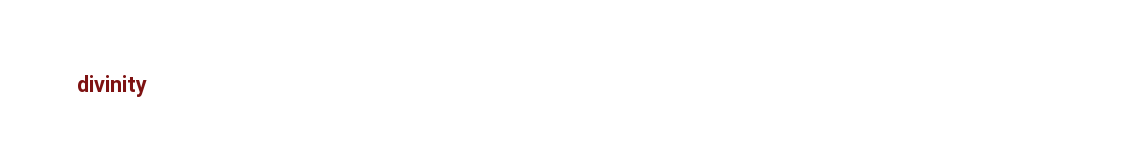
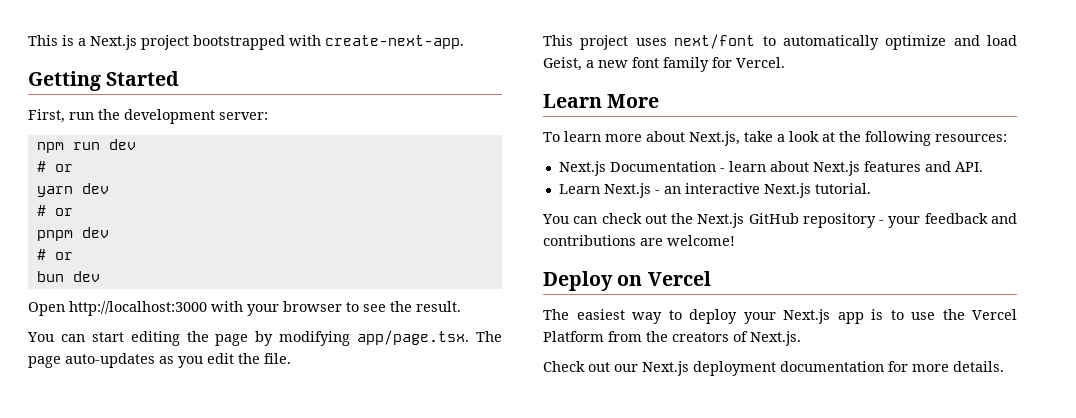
[77,75,147,97] divinity -> [28,35,464,50] [28,71,180,91] [28,109,268,124] [36,139,136,153] [36,161,73,172] [36,183,109,197] [36,205,73,216] [36,227,109,241] [36,249,73,260] [36,271,100,282] [28,301,461,316] [27,330,502,346] [28,353,291,368] [543,34,1017,50] [543,57,785,72] [543,94,660,108] [543,131,1007,146] [558,161,983,176] [558,183,871,198] [542,213,1017,228] [543,235,735,246] [543,271,711,291] [543,309,1017,324] [543,331,801,346] [543,361,1004,376] This is a Next.js project bootstrapped with create-next-app. // Getting Started // First, run the development server: // npm run dev // # or // yarn dev // # or // pnpm dev // # or // bun dev // Open http://localhost:3000 with your browser to see the result. // You can start editing the page by modifying app/page.tsx. The page auto-updates as you edit the file. // This project uses next/font to automatically optimize and load Geist, a new font family for Vercel. // Learn More // To learn more about Next.js, take a look at the following resources: // Next.js Documentation - learn about Next.js features and API. // Learn Next.js - an interactive Next.js tutorial. // You can check out the Next.js GitHub repository - your feedback and contributions are welcome! // Deploy on Vercel // The easiest way to deploy your Next.js app is to use the Vercel Platform from the creators of Next.js. // Check out our Next.js deployment documentation for more details.

